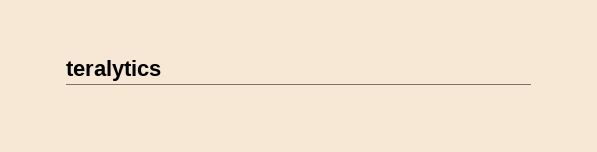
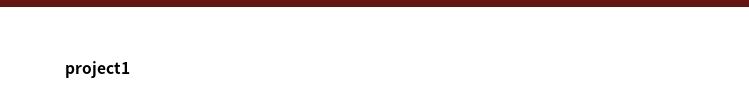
[66,60,161,81] teralytics -> [65,61,130,78] project1

